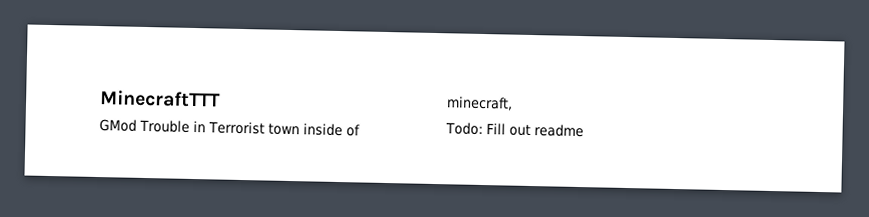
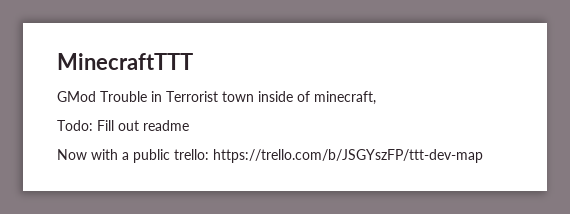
(584, 131) none -> [57,149,483,163] // Now with a public trello: https://trello.com/b/JSGYszFP/ttt-dev-map

